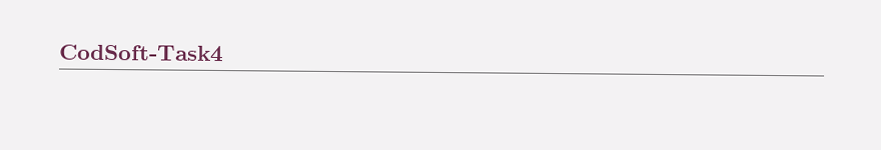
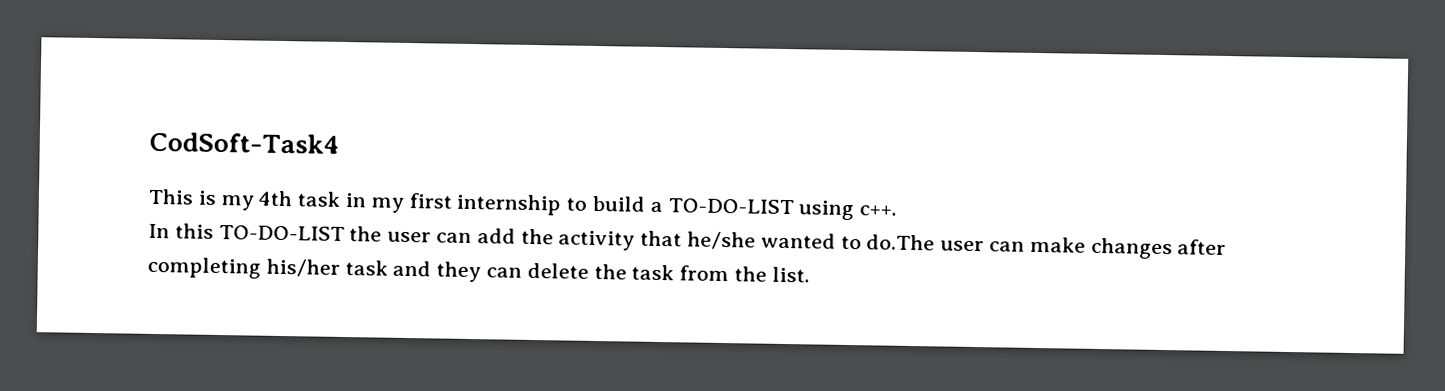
(224, 53) none -> [148,188,898,221] [148,223,1227,260] [147,256,810,283] // This is my 4th task in my first internship to build a TO-DO-LIST using c++. // In this TO-DO-LIST the user can add the activity that he/she wanted to do.The user can make changes after completing his/her task and they can delete the task from the list.

